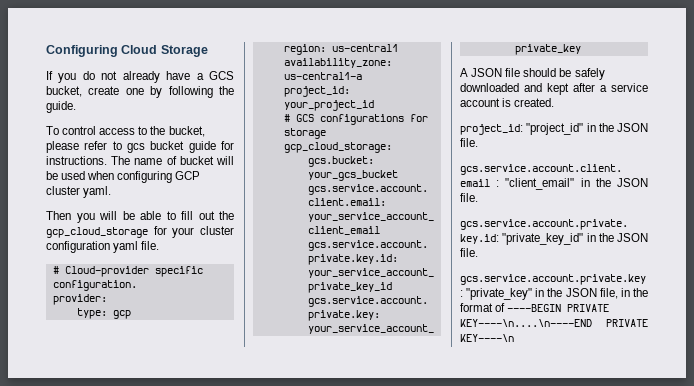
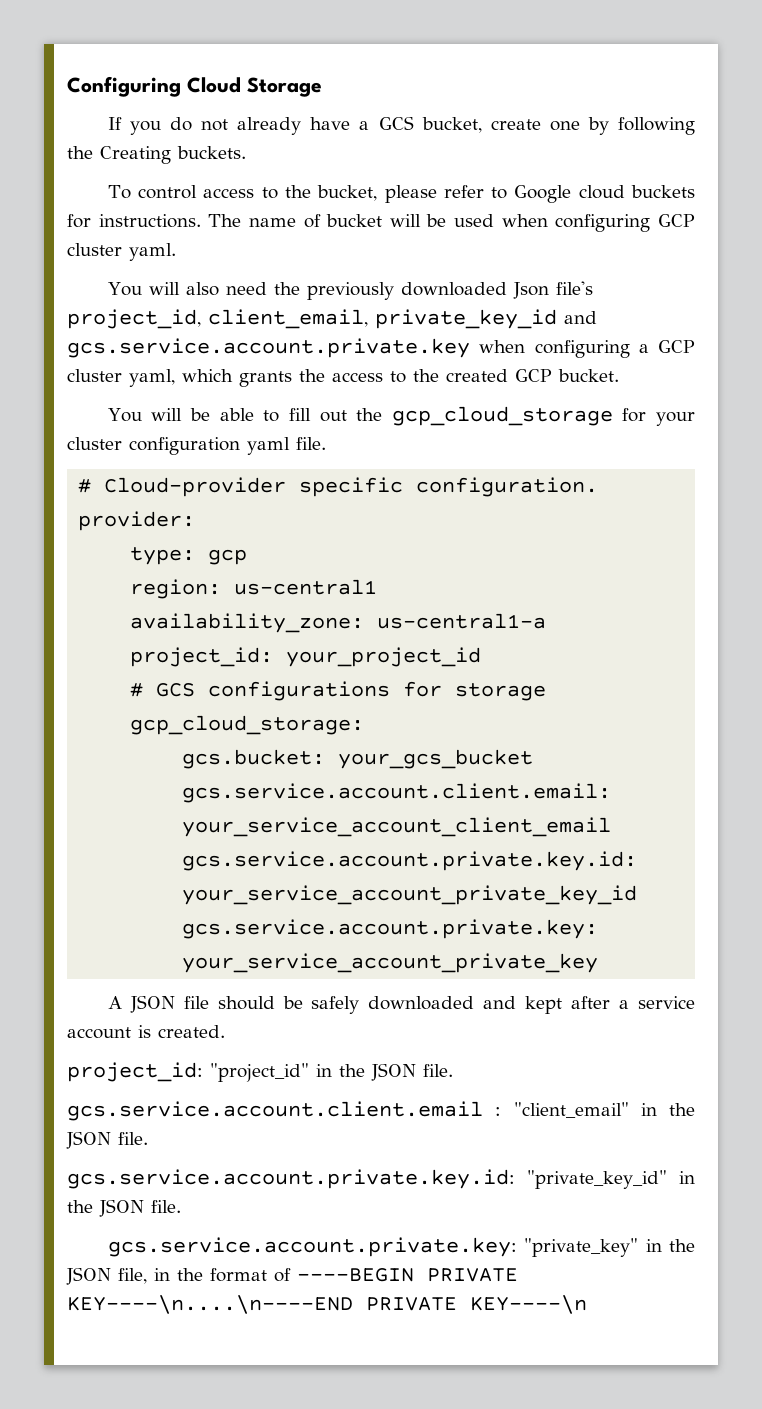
[46,101,76,113] guide. -> [100,146,246,164] Creating buckets.
[127,141,216,153] gcs bucket guide -> [514,185,696,203] Google cloud buckets
[46,211,95,223] Then you -> [107,281,593,300] [67,309,597,329] [67,338,695,358] [67,369,619,387] [107,408,142,422] You will also need the previously downloaded Json file's project_id, client_email, private_key_id and gcs.service.account.private.key when configuring a GCP cluster yaml, which grants the access to the created GCP bucket. // You

